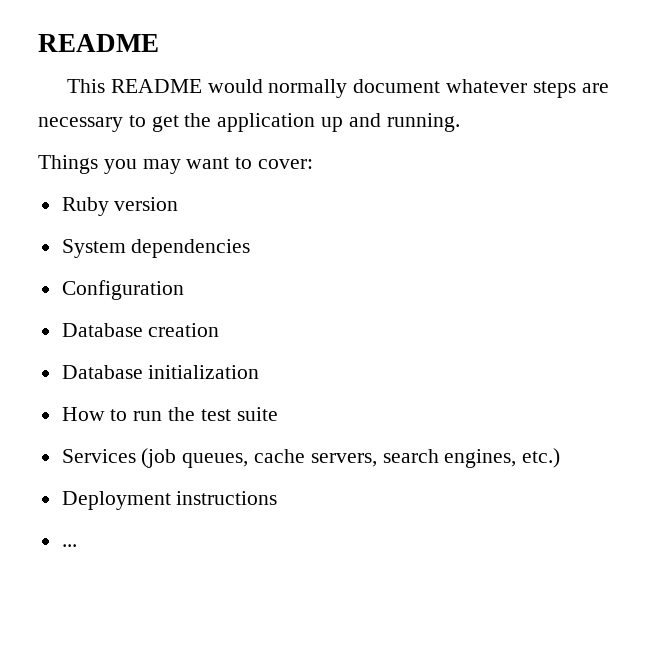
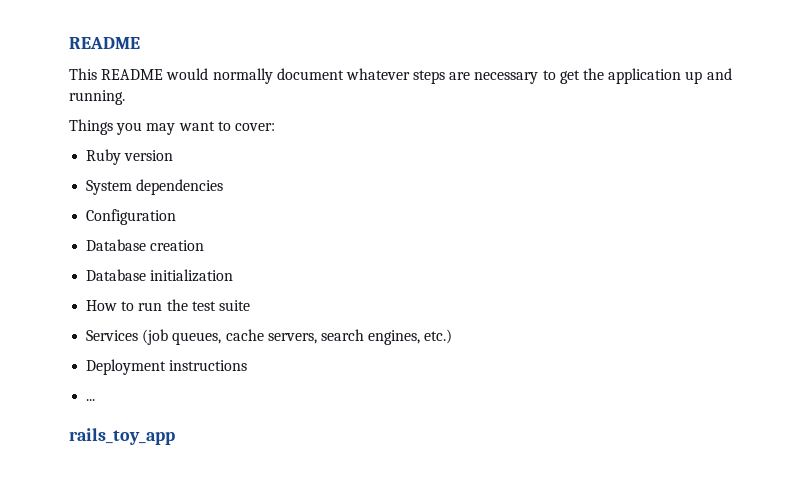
(77, 545) none -> [69,428,175,445] // rails_toy_app

